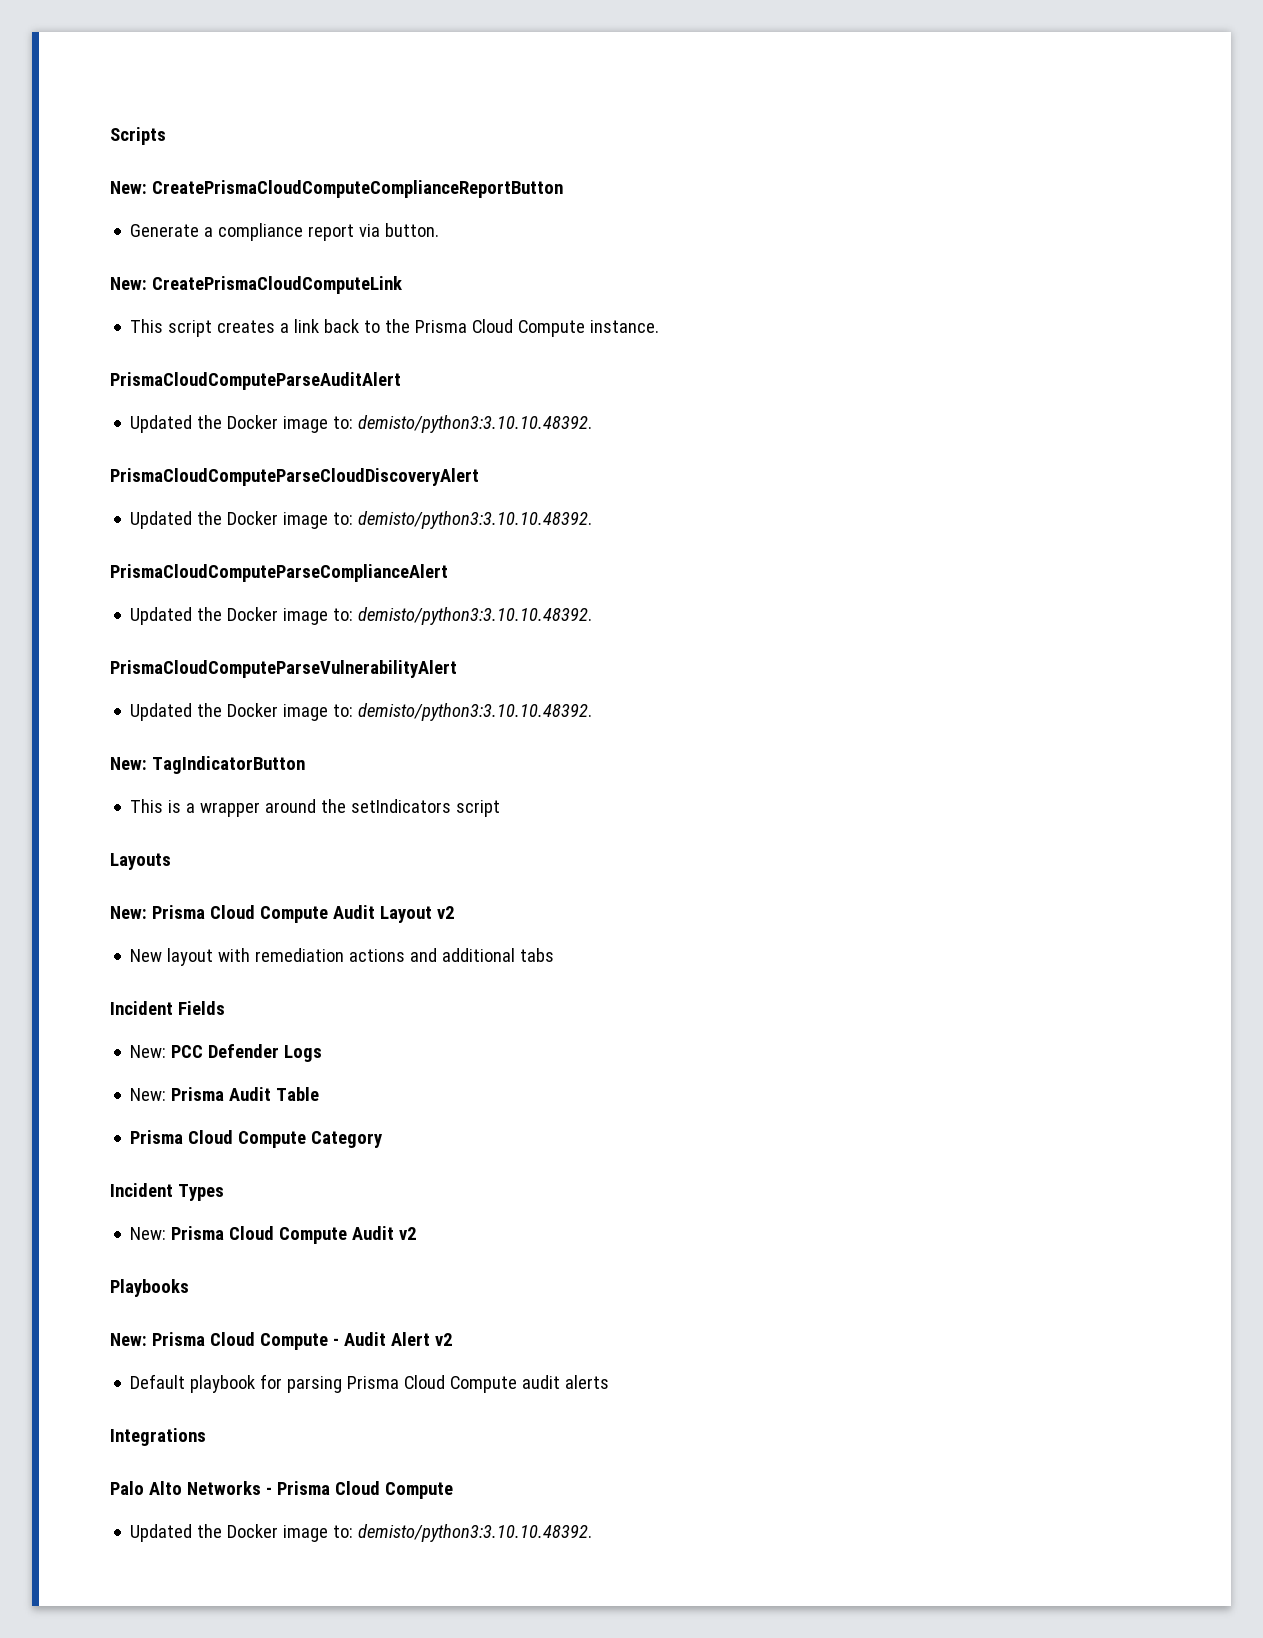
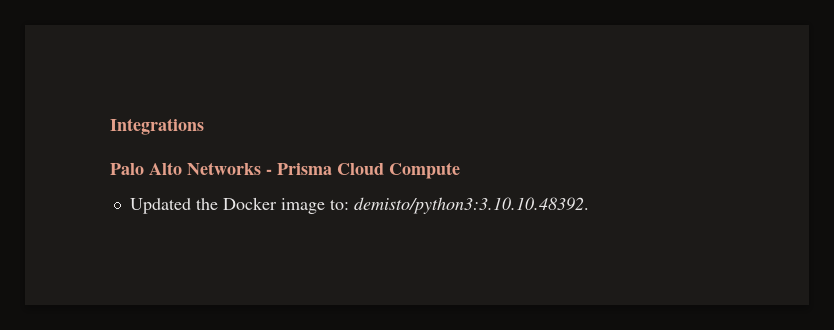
[110,127,166,145] [110,180,563,198] [130,223,440,241] [110,276,402,294] [130,319,660,337] [110,372,401,390] [130,415,593,433] [110,468,479,486] [130,511,593,529] [110,564,448,582] [130,607,593,625] [110,660,457,678] [130,703,593,721] [110,756,305,774] [130,799,501,817] [110,853,171,870] [110,905,454,923] [130,948,555,966] [110,1001,225,1015] [130,1044,323,1062] [130,1087,320,1101] [130,1130,383,1148] [110,1183,224,1201] [130,1226,417,1244] [110,1279,189,1297] [110,1332,452,1350] [130,1374,610,1393] Scripts // New: CreatePrismaCloudComputeComplianceReportButton // Generate a compliance report via button. // New: CreatePrismaCloudComputeLink // This script creates a link back to the Prisma Cloud Compute instance. // PrismaCloudComputeParseAuditAlert // Updated the Docker image to: demisto/python3:3.10.10.48392. // PrismaCloudComputeParseCloudDiscoveryAlert // Updated the Docker image to: demisto/python3:3.10.10.48392. // PrismaCloudComputeParseComplianceAlert // Updated the Docker image to: demisto/python3:3.10.10.48392. // PrismaCloudComputeParseVulnerabilityAlert // Updated the Docker image to: demisto/python3:3.10.10.48392. // New: TagIndicatorButton // This is a wrapper around the setIndicators script // Layouts // New: Prisma Cloud Compute Audit Layout v2 // New layout with remediation actions and additional tabs // Incident Fields // New: PCC Defender Logs // New: Prisma Audit Table // Prisma Cloud Compute Category // Incident Types // New: Prisma Cloud Compute Audit v2 // Playbooks // New: Prisma Cloud Compute - Audit Alert v2 // Default playbook for parsing Prisma Cloud Compute audit alerts // -> (110, 126) none

